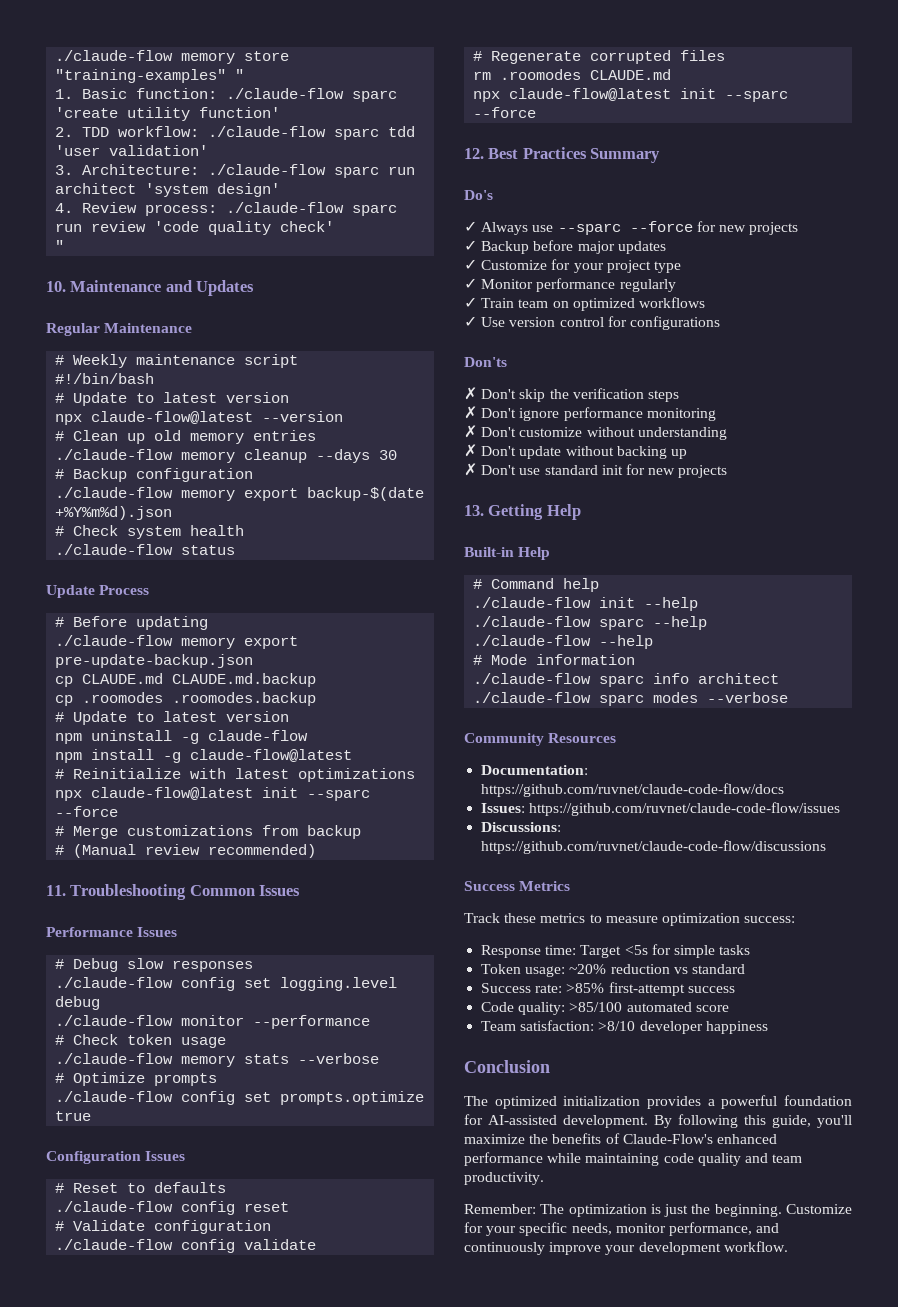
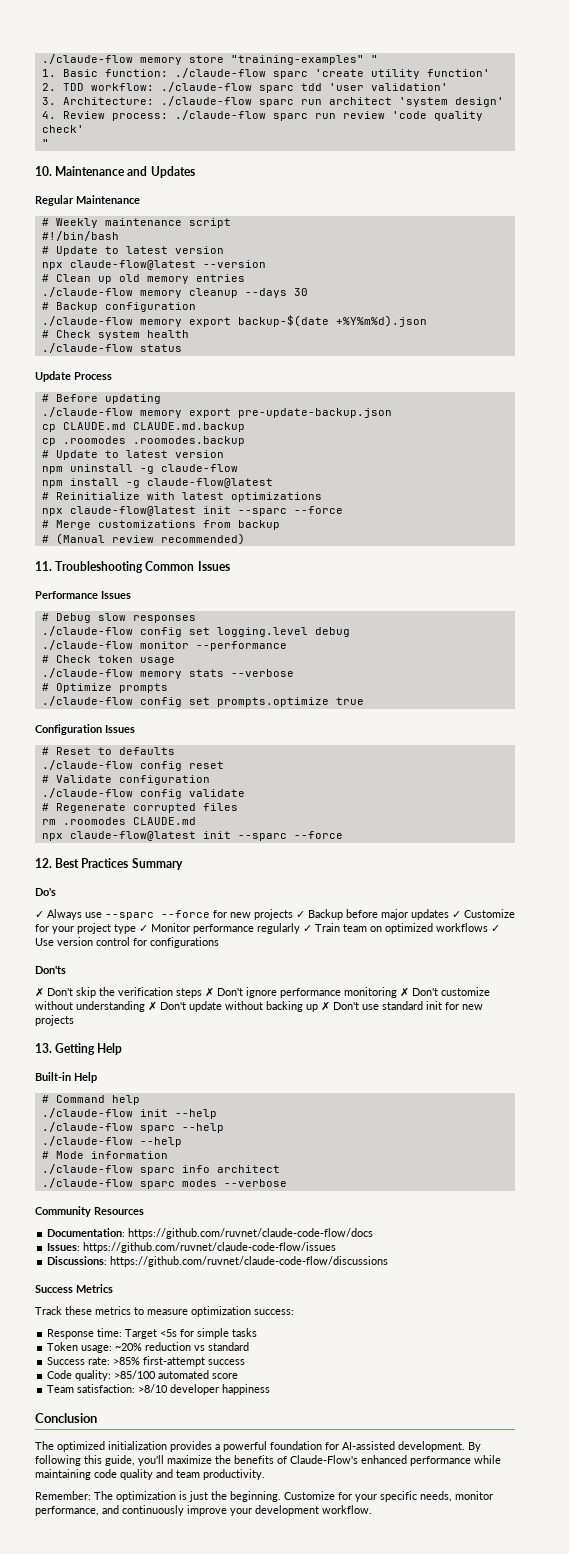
(799, 228) // -> (293, 914) none
(666, 247) // -> (449, 914) none
(681, 267) // -> (136, 929) none
(676, 285) // -> (300, 928) none
(705, 302) // -> (488, 927) none
(679, 396) // -> (202, 993) none
(716, 414) // -> (397, 992) none
(727, 433) // -> (145, 1006) none
(687, 454) // -> (318, 1008) none

